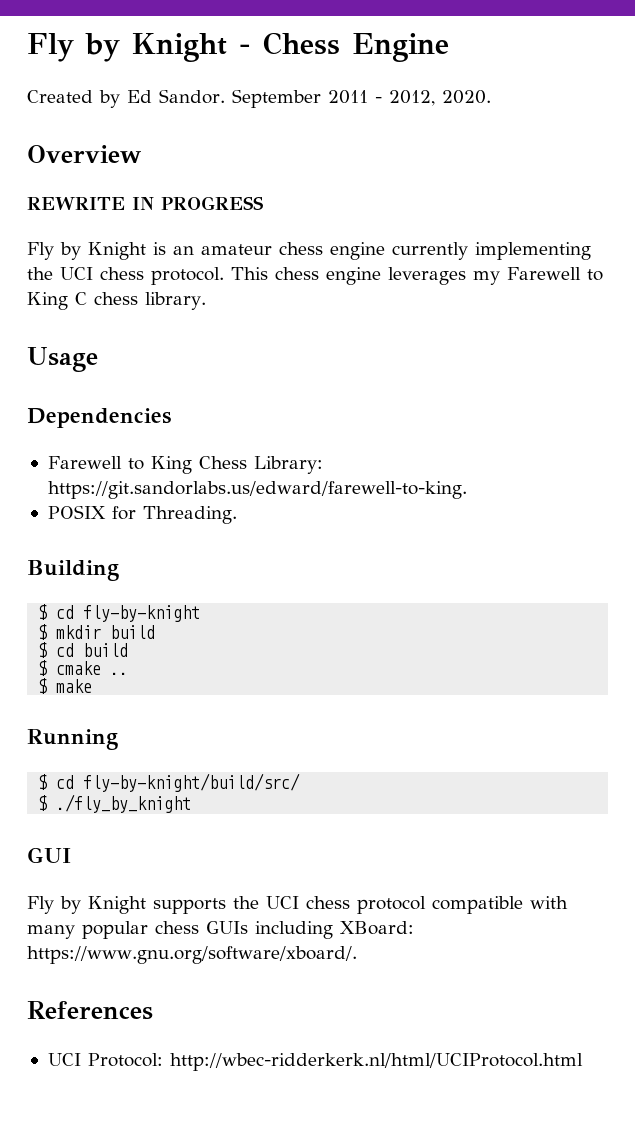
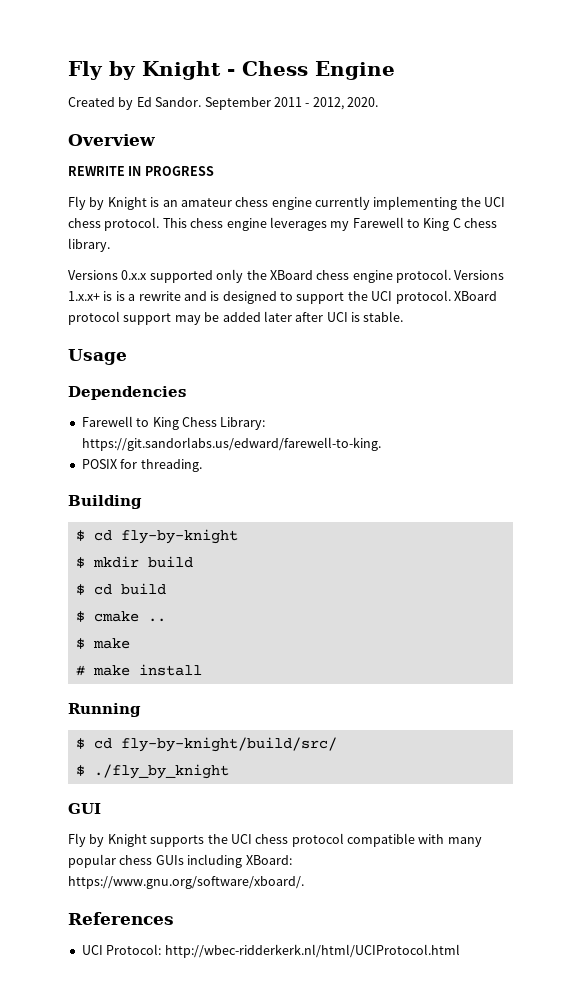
(206, 301) none -> [68,269,505,283] [68,290,497,304] [68,311,404,325] // Versions 0.x.x supported only the XBoard chess engine protocol. Versions 1.x.x+ is is a rewrite and is designed to support the UCI protocol. XBoard protocol support may be added later after UCI is stable.
[142,506,237,524] Threading. -> [140,459,202,472] threading.
(93, 686) none -> [75,664,202,676] // # make install

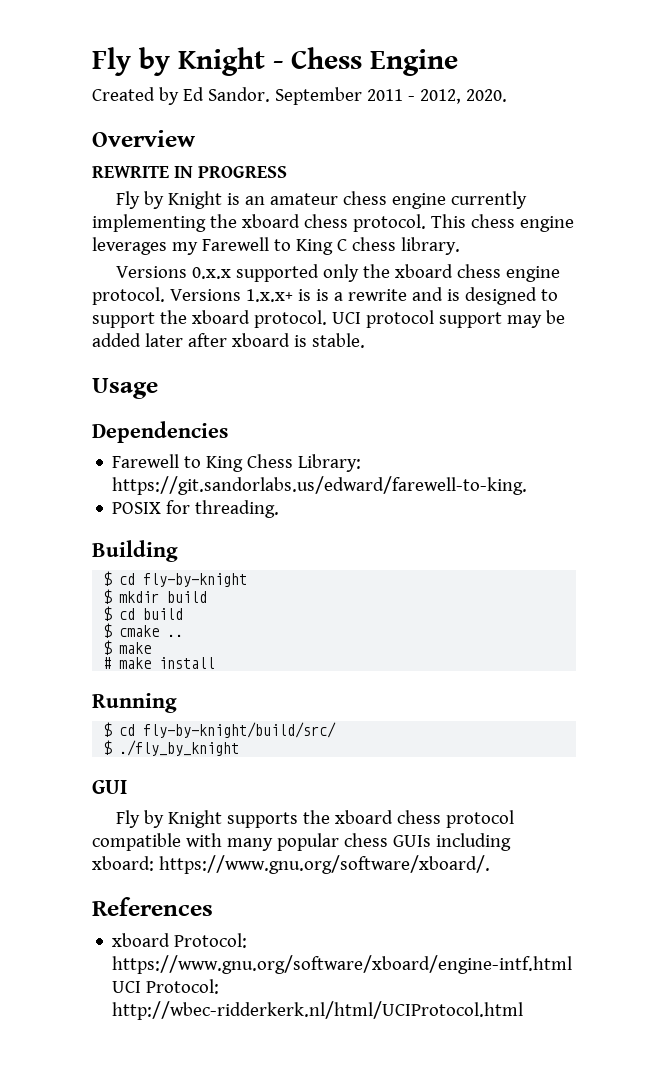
[484,197,506,207] UCI -> [241,214,300,228] xboard
[269,270,313,280] XBoard -> [395,264,454,278] xboard
[371,290,497,304] UCI protocol. XBoard -> [191,310,361,328] xboard protocol. UCI
[326,312,348,322] UCI -> [231,333,290,347] xboard
[230,834,252,844] UCI -> [335,810,394,824] xboard
[245,855,292,865] XBoard: -> [92,856,154,871] xboard:
(174, 918) none -> [112,933,248,948] [112,955,573,974] xboard Protocol: https://www.gnu.org/software/xboard/engine-intf.html

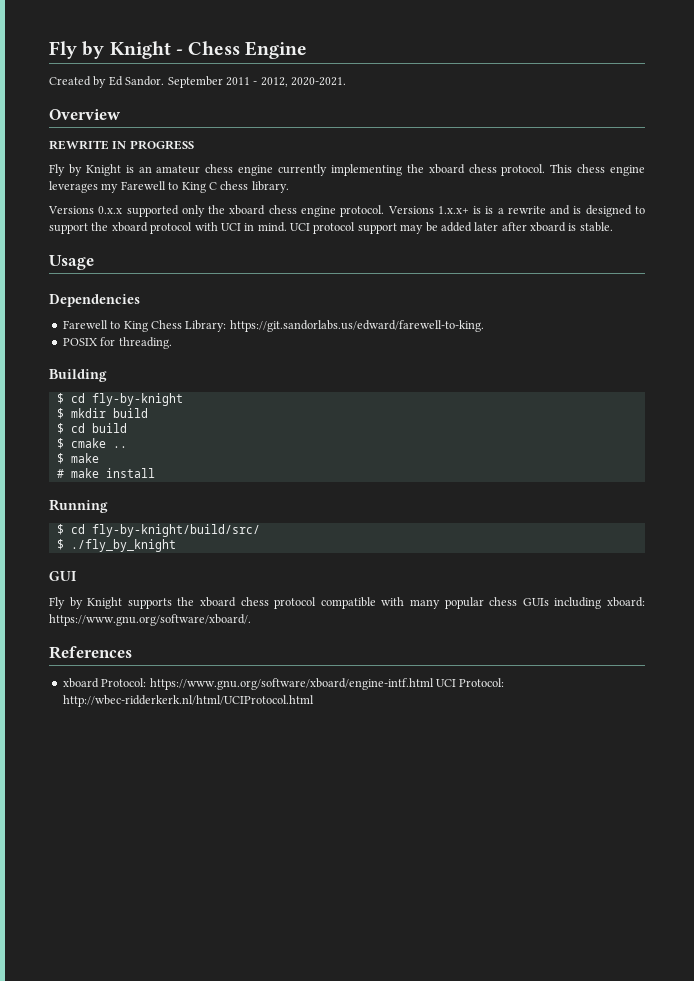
[465,89,507,102] 2020. -> [291,77,346,86] 2020-2021.
[253,310,327,328] protocol. -> [150,222,287,234] protocol with UCI in mind.

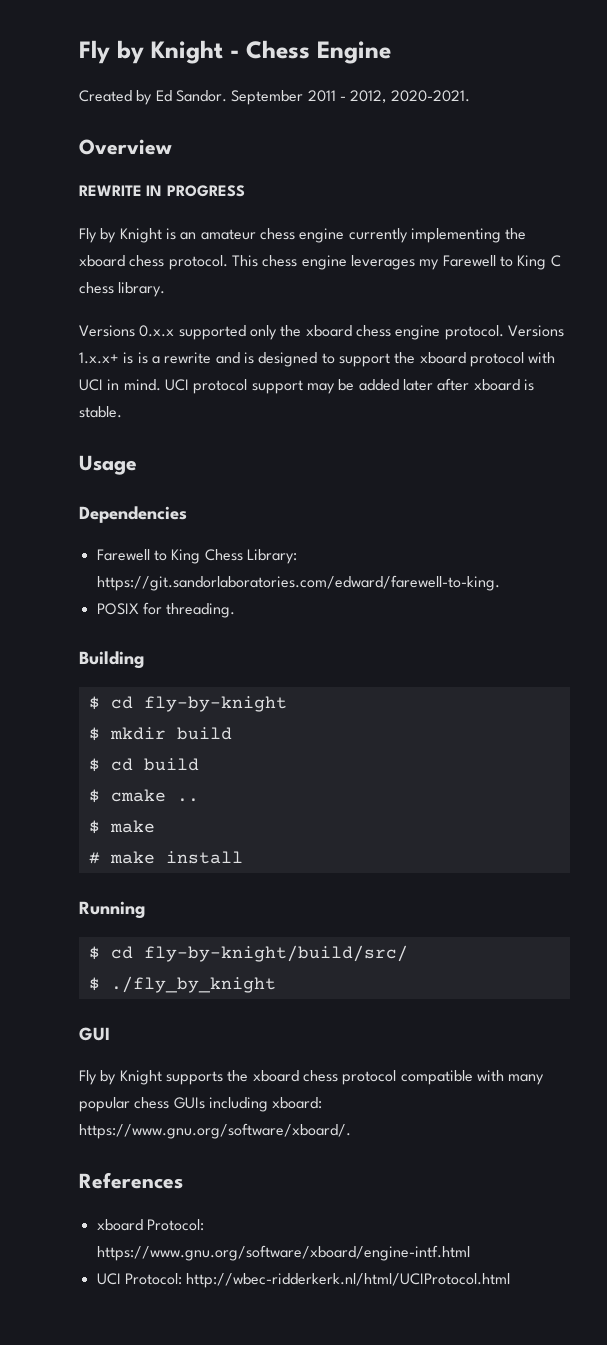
[229,320,484,332] https://git.sandorlabs.us/edward/farewell-to-king. -> [96,575,500,591] https://git.sandorlaboratories.com/edward/farewell-to-king.
(434, 684) none -> (470, 1253) //

